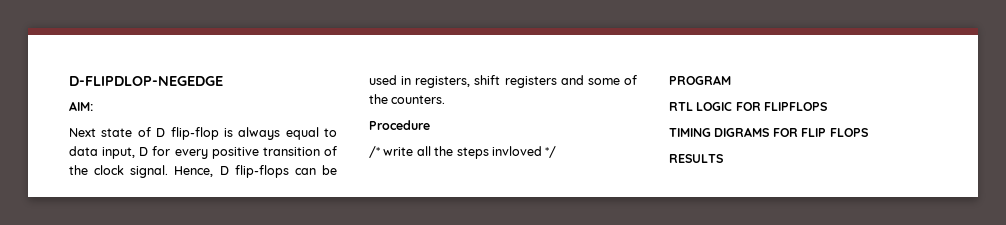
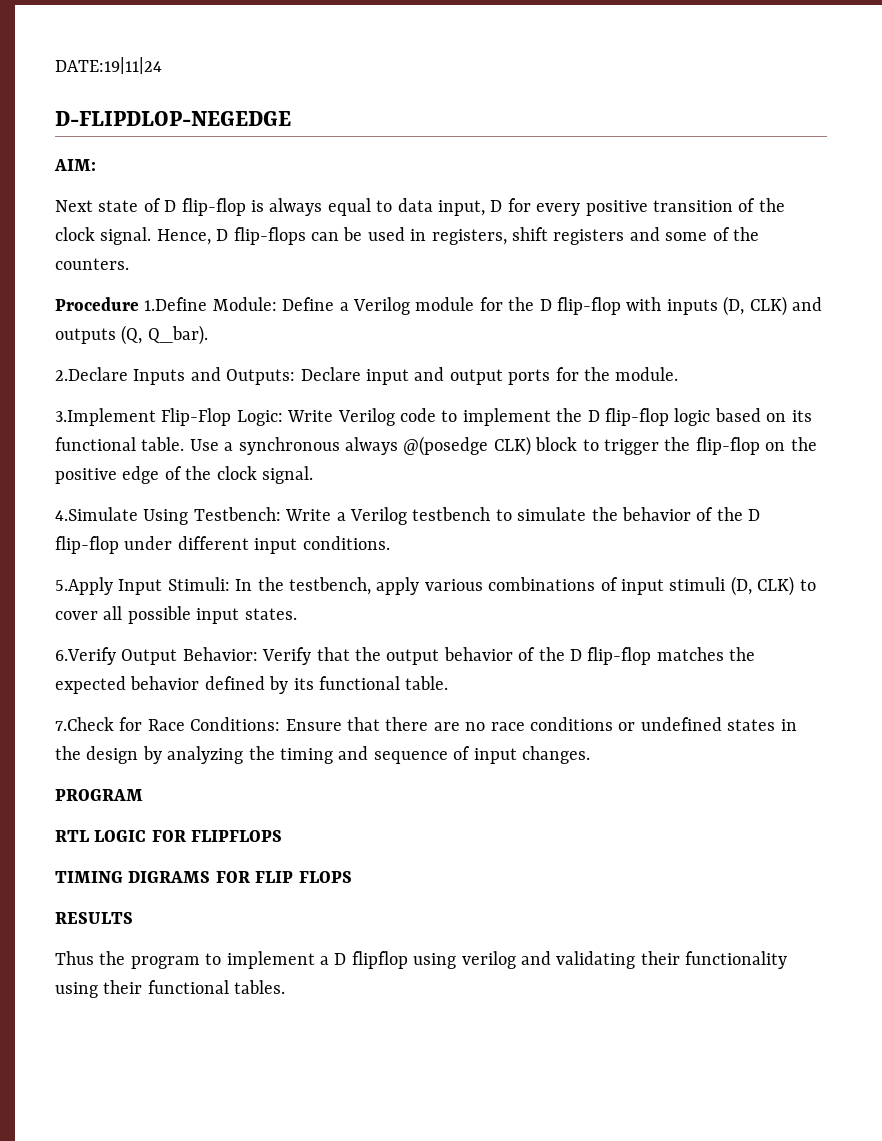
(69, 81) none -> [55,57,162,74] DATE:19|11|24 //
[369,146,557,159] // /* write all the steps invloved */ -> [144,296,822,316] [55,325,208,345] [55,367,679,385] [55,408,812,426] [55,436,817,456] [55,466,313,484] [55,507,761,525] [55,536,390,554] [55,576,816,596] [55,606,297,624] [55,647,756,665] [55,676,449,694] [55,717,797,731] [55,746,590,764] 1.Define Module: Define a Verilog module for the D flip-flop with inputs (D, CLK) and outputs (Q, Q_bar). // 2.Declare Inputs and Outputs: Declare input and output ports for the module. // 3.Implement Flip-Flop Logic: Write Verilog code to implement the D flip-flop logic based on its functional table. Use a synchronous always @(posedge CLK) block to trigger the flip-flop on the positive edge of the clock signal. // 4.Simulate Using Testbench: Write a Verilog testbench to simulate the behavior of the D flip-flop under different input conditions. // 5.Apply Input Stimuli: In the testbench, apply various combinations of input stimuli (D, CLK) to cover all possible input states. // 6.Verify Output Behavior: Verify that the output behavior of the D flip-flop matches the expected behavior defined by its functional table. // 7.Check for Race Conditions: Ensure that there are no race conditions or undefined states in the design by analyzing the timing and sequence of input changes.
(723, 158) none -> [55,951,788,969] [55,980,286,998] // Thus the program to implement a D flipflop using verilog and validating their functionality using their functional tables.

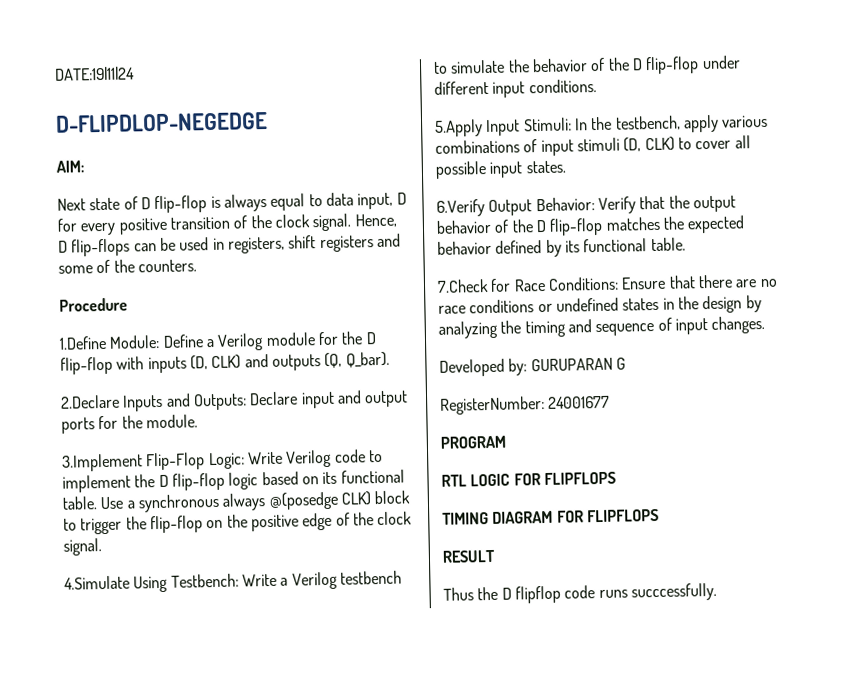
(139, 304) none -> (128, 304) //
(590, 755) none -> [439,357,626,377] [440,395,611,415] // Developed by: GURUPARAN G // RegisterNumber: 24001677
[128,871,352,883] [55,912,133,924] [55,951,788,969] [55,980,286,998] DIGRAMS FOR FLIP FLOPS // RESULTS // Thus the program to implement a D flipflop using verilog and validating their functionality using their functional tables. -> [492,508,659,524] [442,549,496,563] [443,582,717,604] DIAGRAM FOR FLIPFLOPS // RESULT // Thus the D flipflop code runs succcessfully.

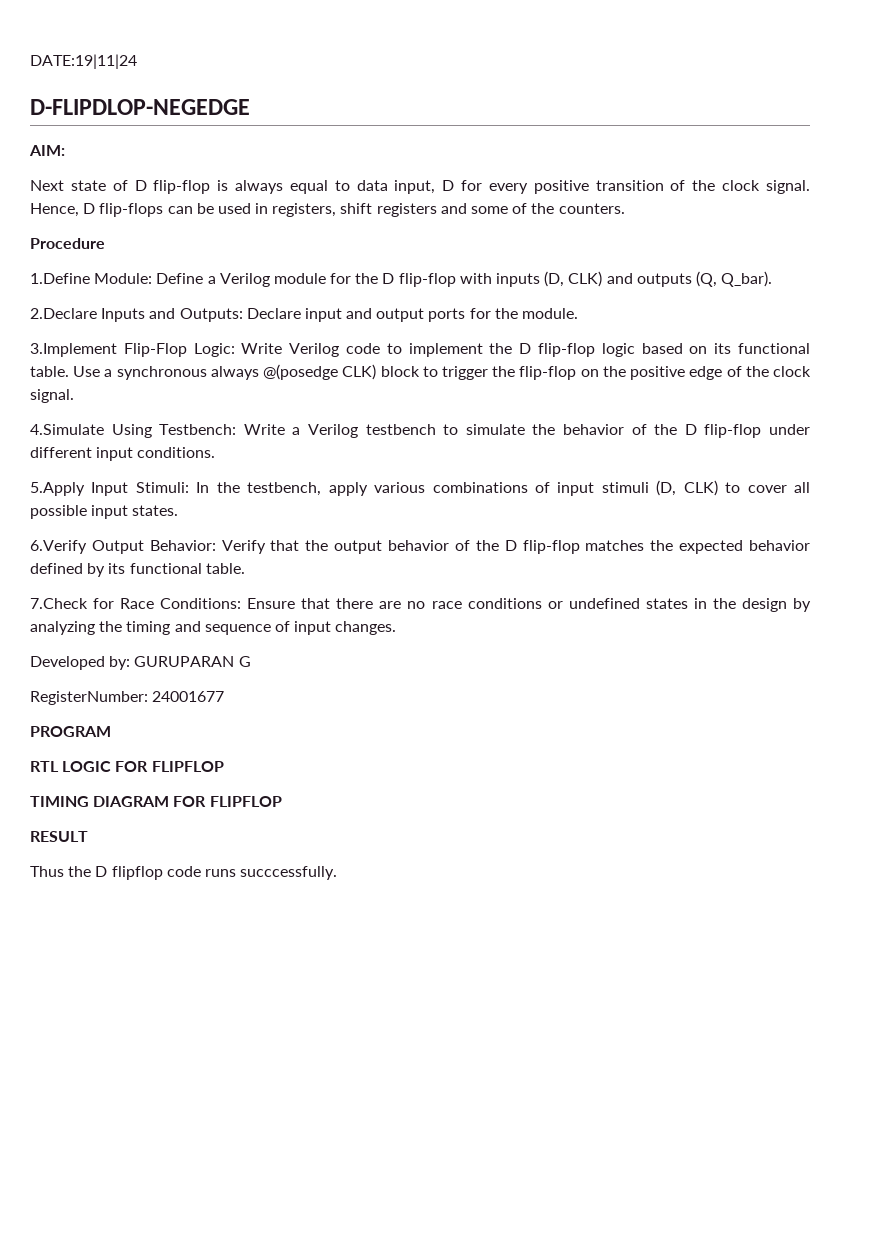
[543,471,616,486] FLIPFLOPS -> [151,761,224,772] FLIPFLOP
[586,508,659,523] FLIPFLOPS -> [209,796,282,807] FLIPFLOP

